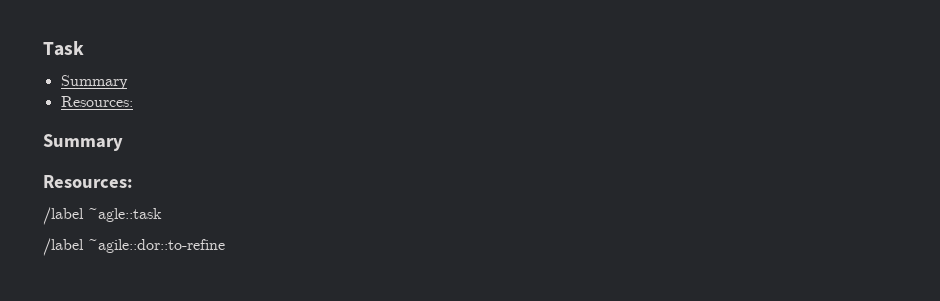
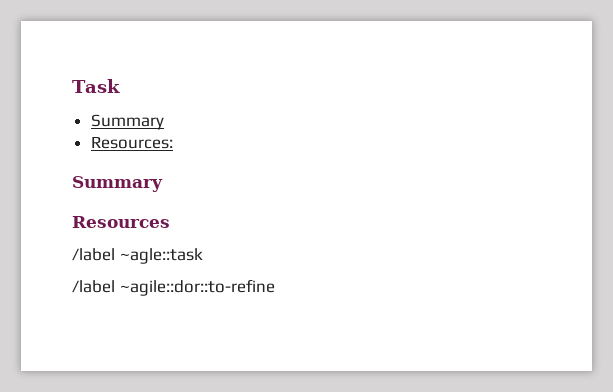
[43,175,133,188] Resources: -> [72,216,170,228] Resources

